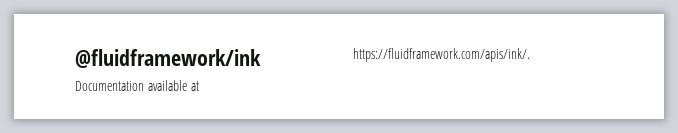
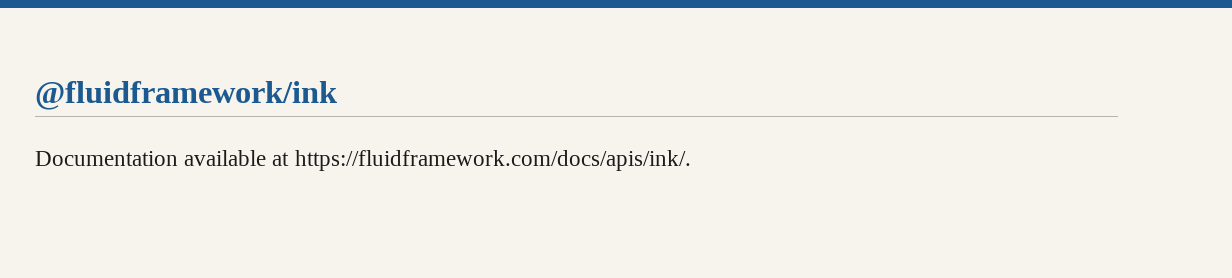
[353,48,530,62] https://fluidframework.com/apis/ink/. -> [294,150,691,171] https://fluidframework.com/docs/apis/ink/.

